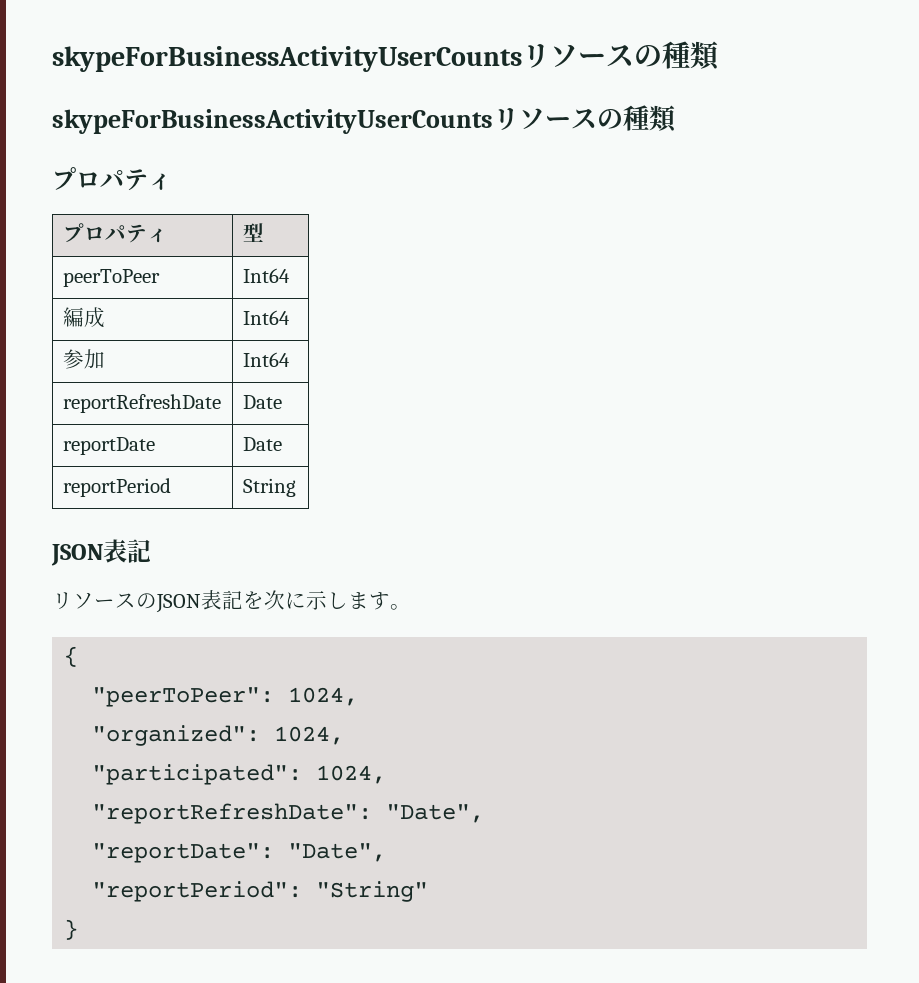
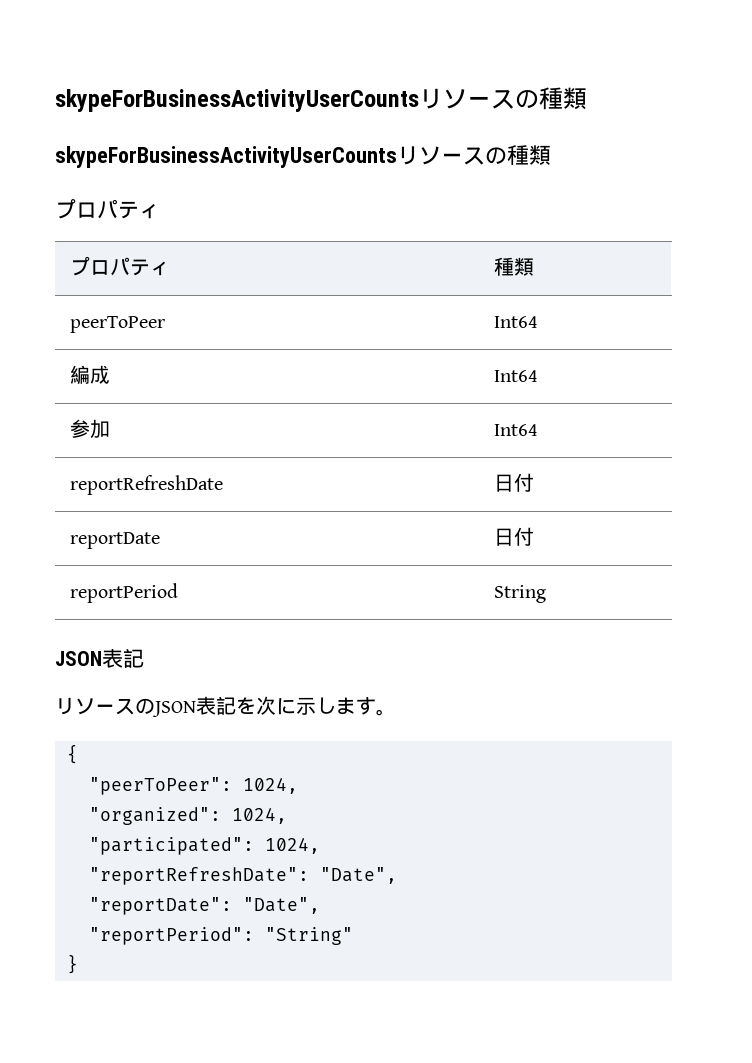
[242,223,264,242] 型 -> [494,257,535,276] 種類
[242,395,282,409] Date -> [494,473,535,492] 日付
[242,437,282,451] Date -> [494,527,535,546] 日付

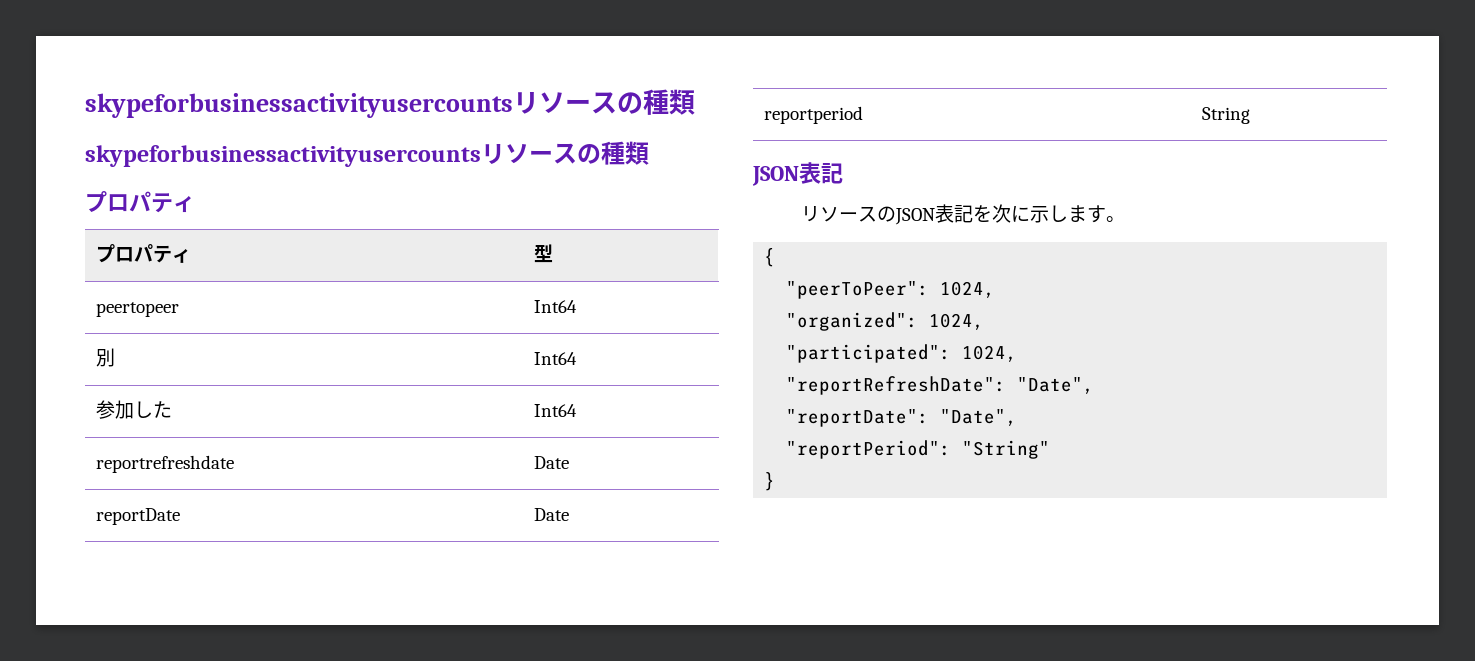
[55,87,587,112] [55,146,397,168] skypeForBusinessActivityUserCountsリソースの種類 // skypeForBusinessActivityUserCounts -> [85,89,695,118] [85,145,481,167] skypeforbusinessactivityusercountsリソースの種類 // skypeforbusinessactivityusercounts
[494,257,535,276] [70,316,166,333] [494,316,539,328] [70,365,111,384] 種類 // peerToPeer | Int64 // 編成 -> [534,244,554,263] [96,302,180,317] [534,300,578,313] [96,348,116,367] 型 // peertopeer | Int64 // 別
[494,424,539,436] [70,475,224,495] [494,473,535,492] | Int64 // reportRefreshDate | 日付 -> [134,401,173,418] [534,404,578,417] [96,455,235,473] [534,456,570,469] した | Int64 // reportrefreshdate | Date
[494,527,535,546] [70,583,179,603] 日付 // reportPeriod -> [534,508,570,521] [764,106,864,124] Date // reportperiod

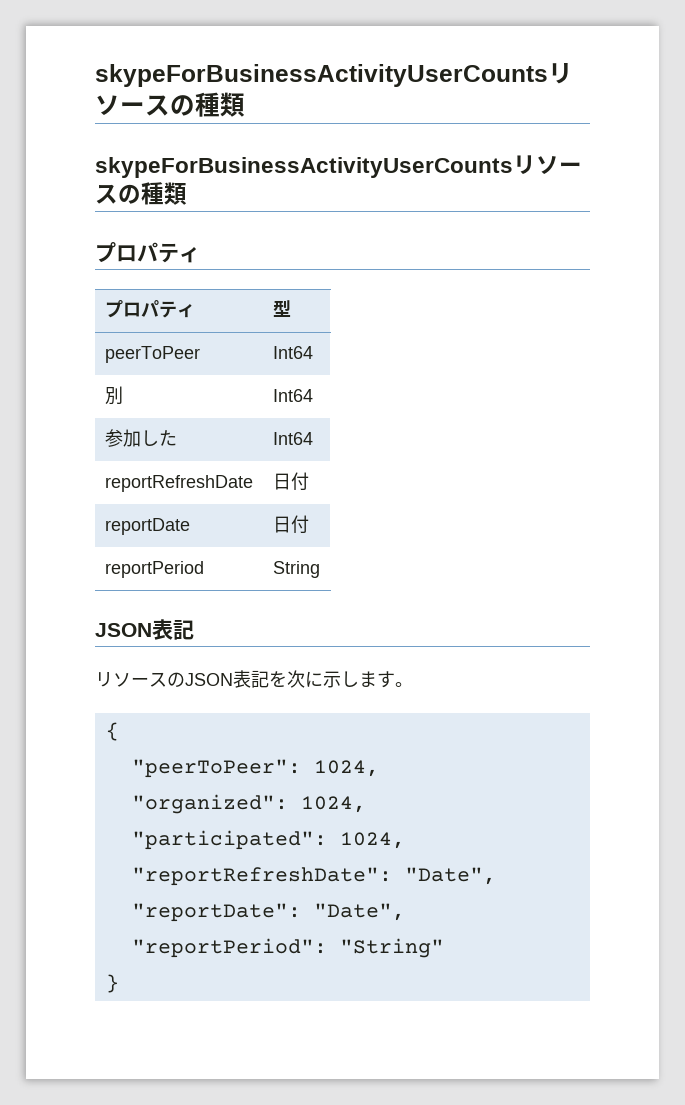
[85,89,695,118] [85,145,481,167] skypeforbusinessactivityusercountsリソースの種類 // skypeforbusinessactivityusercounts -> [95,63,573,87] [95,92,245,117] [95,157,513,178] skypeForBusinessActivityUserCountsリソースの種類 // skypeForBusinessActivityUserCounts
[96,302,180,317] peertopeer -> [104,346,200,363] peerToPeer
[96,455,235,473] [534,456,570,469] reportrefreshdate | Date -> [104,475,253,492] [272,472,309,491] reportRefreshDate | 日付
[534,508,570,521] [764,106,864,124] Date // reportperiod -> [272,515,309,534] [104,561,204,578] 日付 // reportPeriod

